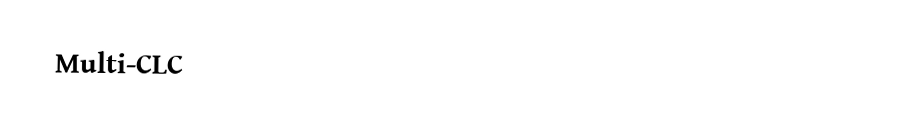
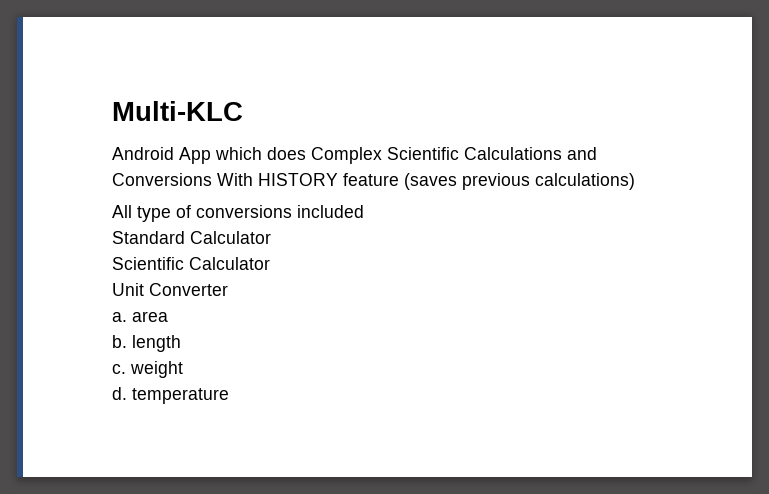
[54,50,184,74] Multi-CLC -> [112,101,243,121] [112,147,597,164] [112,173,635,190] [112,205,364,222] [112,231,271,244] [112,257,270,270] [112,283,228,296] [112,311,168,322] [112,335,181,352] [112,361,183,378] [112,387,229,404] Multi-KLC // Android App which does Complex Scientific Calculations and Conversions With HISTORY feature (saves previous calculations) // All type of conversions included // Standard Calculator // Scientific Calculator // Unit Converter // a. area // b. length // c. weight // d. temperature

